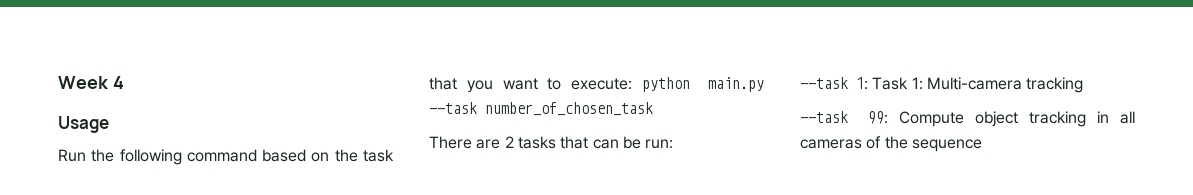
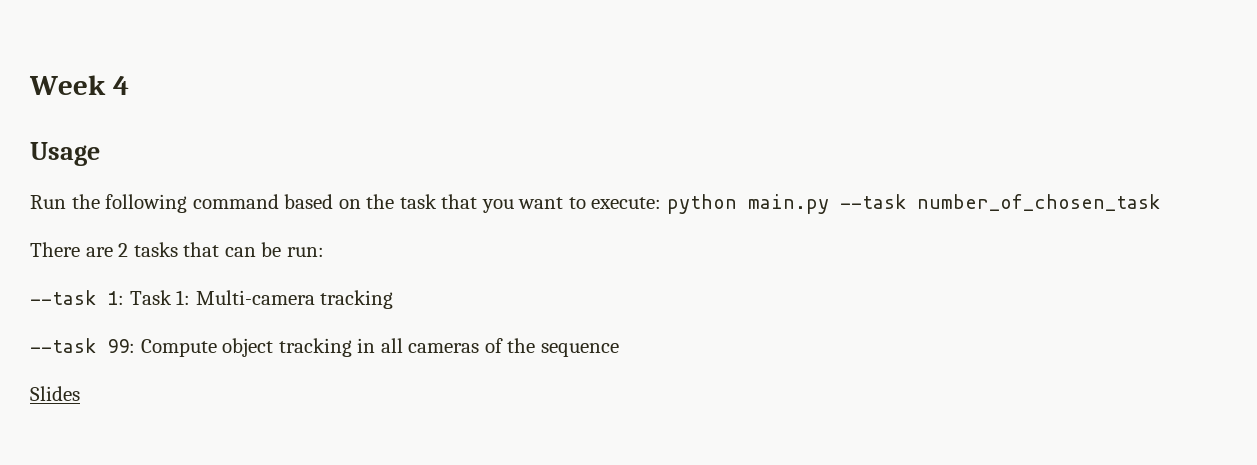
(982, 145) none -> [30,386,80,401] // Slides

